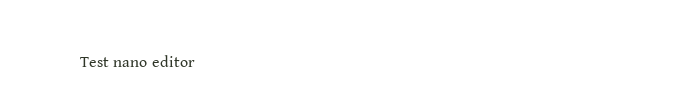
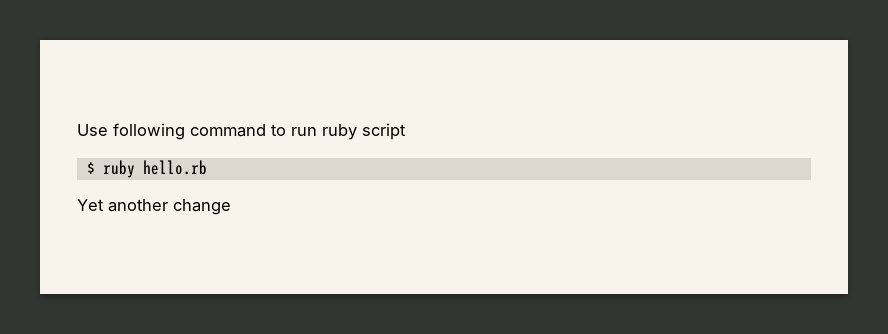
[80,55,195,67] Test nano editor -> [77,123,406,140] [86,160,207,178] [77,199,231,215] Use following command to run ruby script // $ ruby hello.rb // Yet another change

